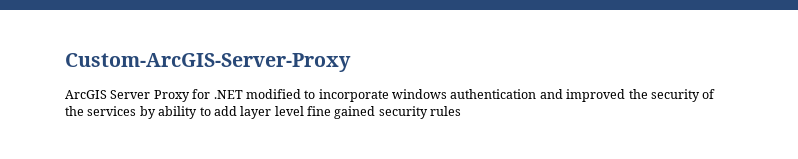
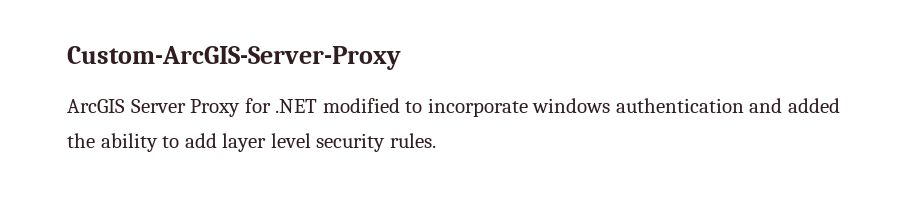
[566,89,716,102] [65,106,156,119] improved the security of the services by -> [787,98,840,113] [67,133,95,148] added the
[307,106,462,119] fine gained security rules -> [316,133,436,152] security rules.

